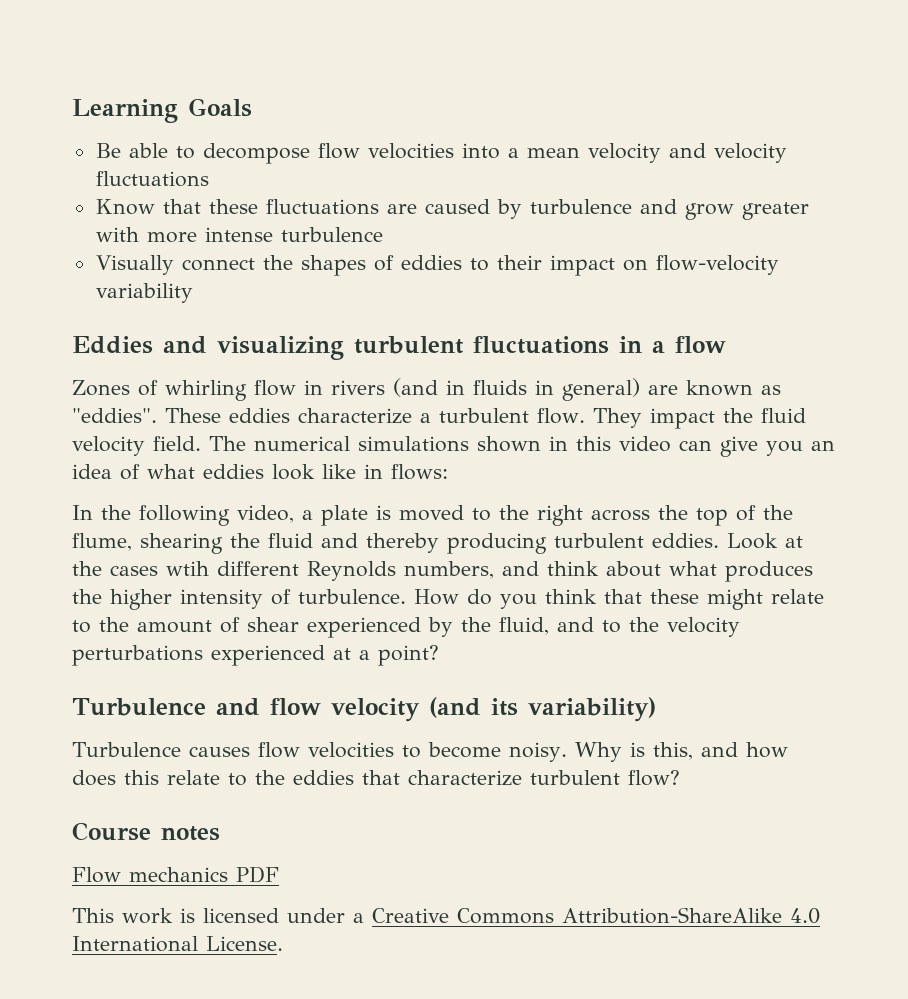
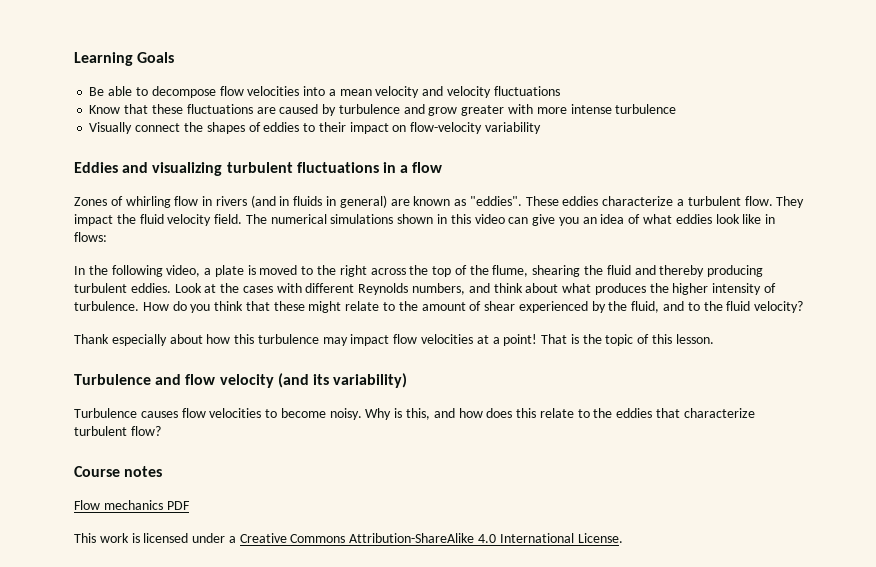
[166,561,209,576] wtih -> [276,283,302,293] with
[667,617,740,637] [72,645,439,666] velocity perturbations experienced at a point? -> [726,301,804,313] [74,334,714,346] fluid velocity? // Thank especially about how this turbulence may impact flow velocities at a point! That is the topic of this lesson.

